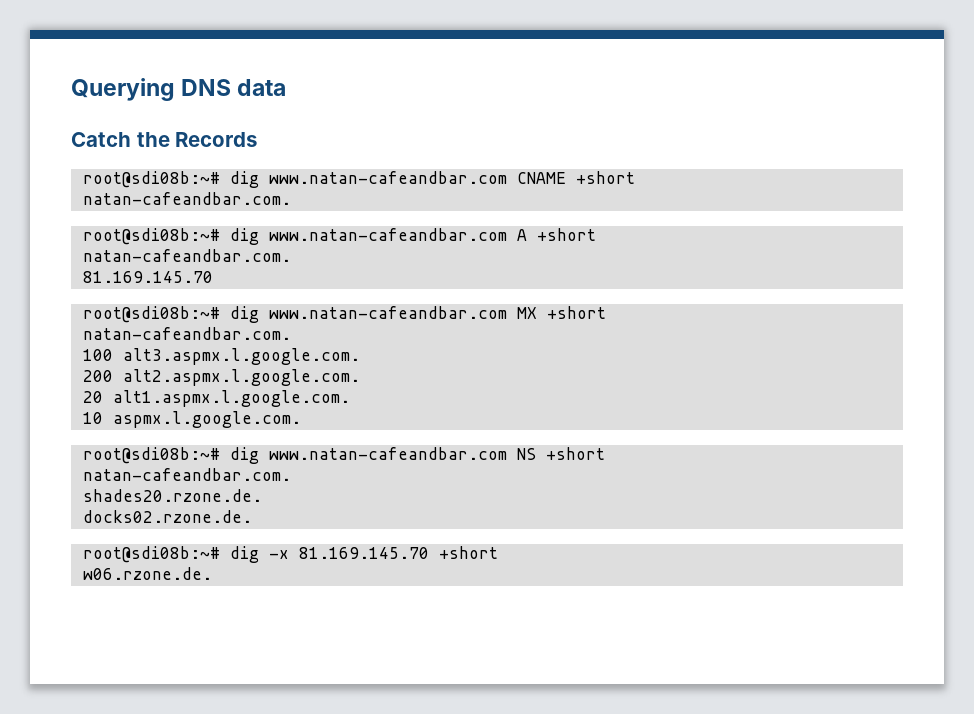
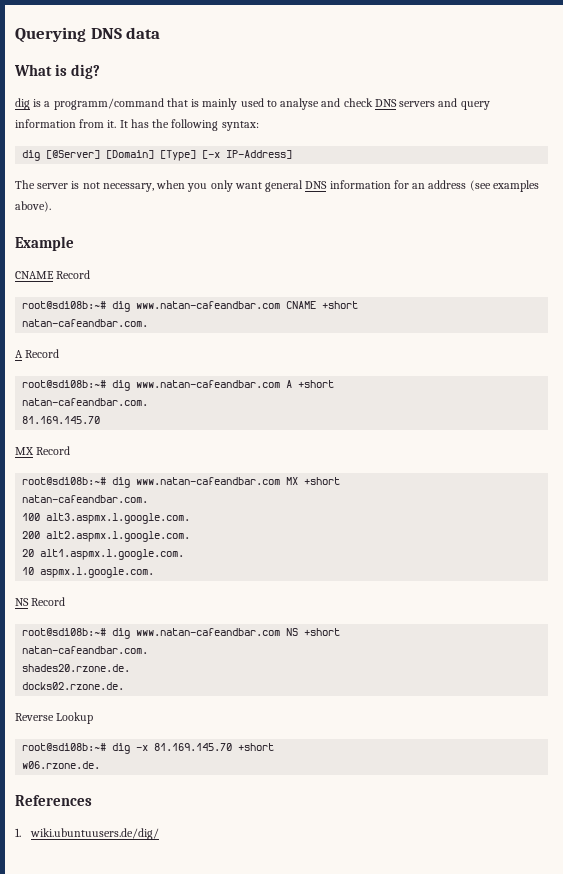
[71,132,258,147] Catch the Records -> [14,64,101,79] [15,98,490,110] [15,119,259,131] [22,150,293,161] [15,180,539,192] [15,201,51,212] [15,236,74,251] [15,270,91,279] What is dig? // dig is a programm/command that is mainly used to analyse and check DNS servers and query information from it. It has the following syntax: // dig [@Server] [Domain] [Type] [-x IP-Address] // The server is not necessary, when you only want general DNS information for an address (see examples above). // Example // CNAME Record
(292, 198) none -> [15,349,60,358] // A Record
(214, 277) none -> [15,446,71,455] // MX Record
(302, 419) none -> [15,597,66,606] // NS Record
(253, 516) none -> [15,712,94,724] // Reverse Lookup
(213, 573) none -> [15,795,92,806] [15,828,159,840] // References // 1. wiki.ubuntuusers.de/dig/

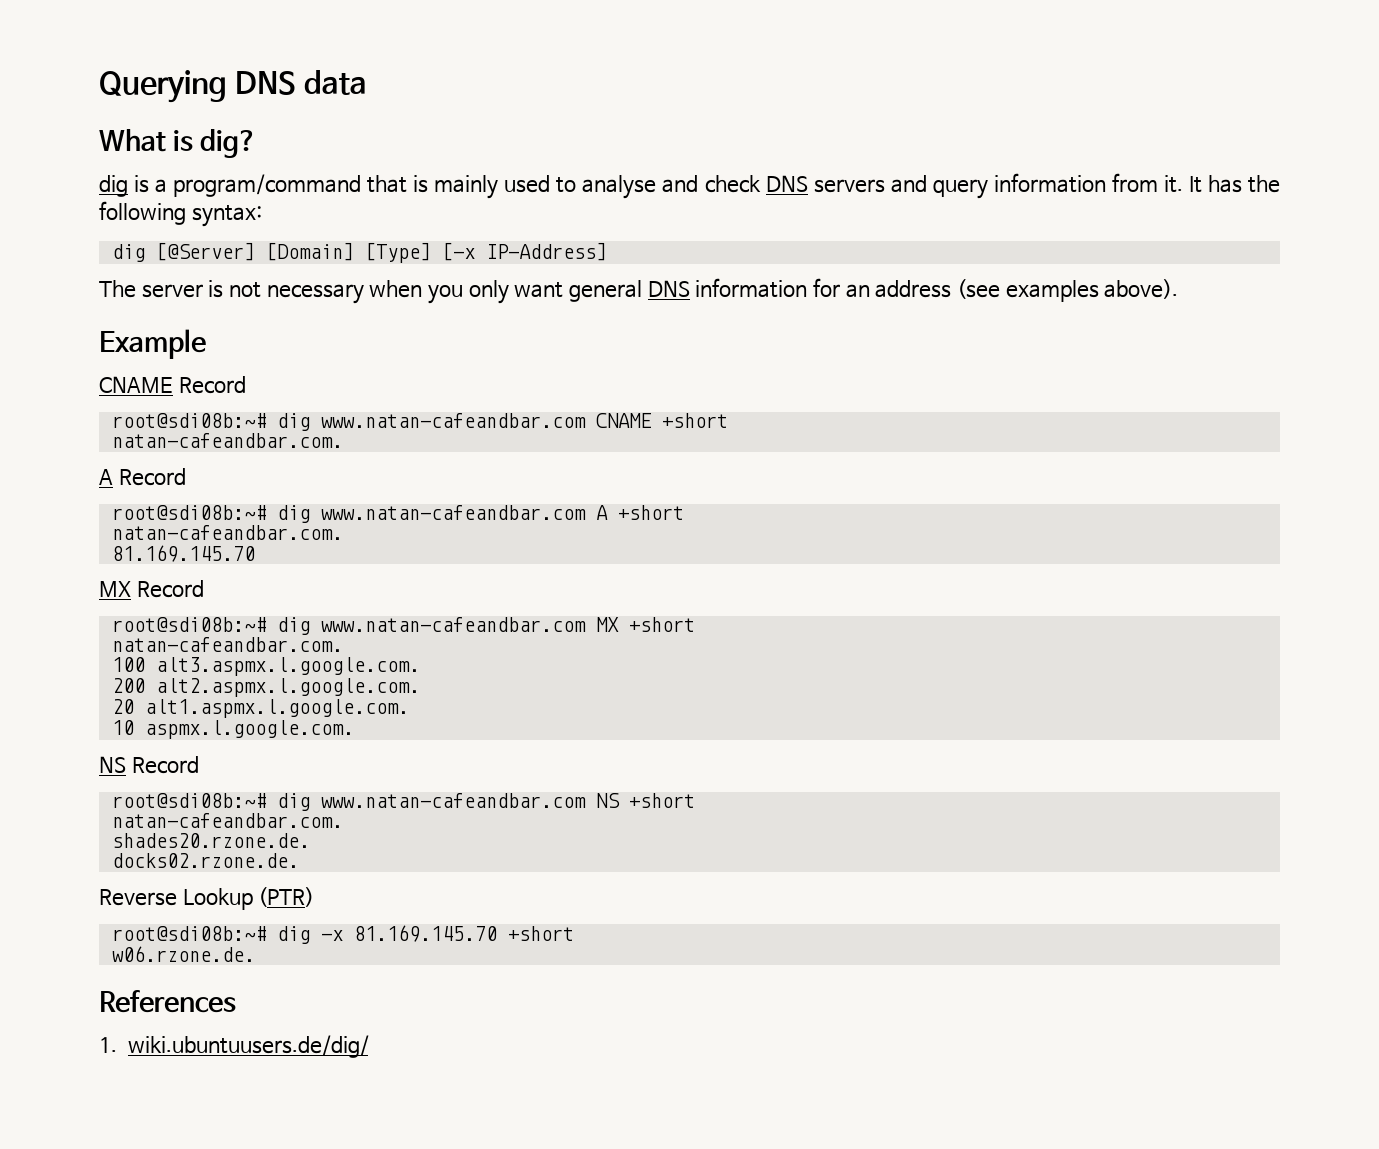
[53,98,164,110] programm/command -> [173,174,362,197] program/command
[102,183,154,192] necessary, -> [266,284,364,304] necessary
(94, 718) none -> [258,887,315,907] (PTR)

